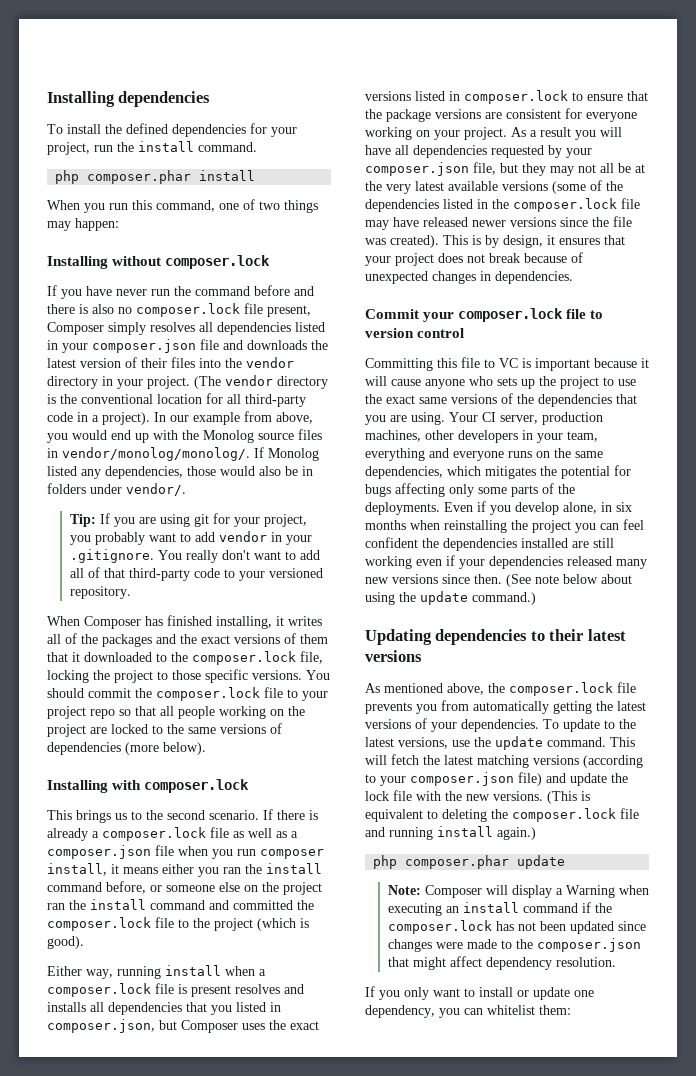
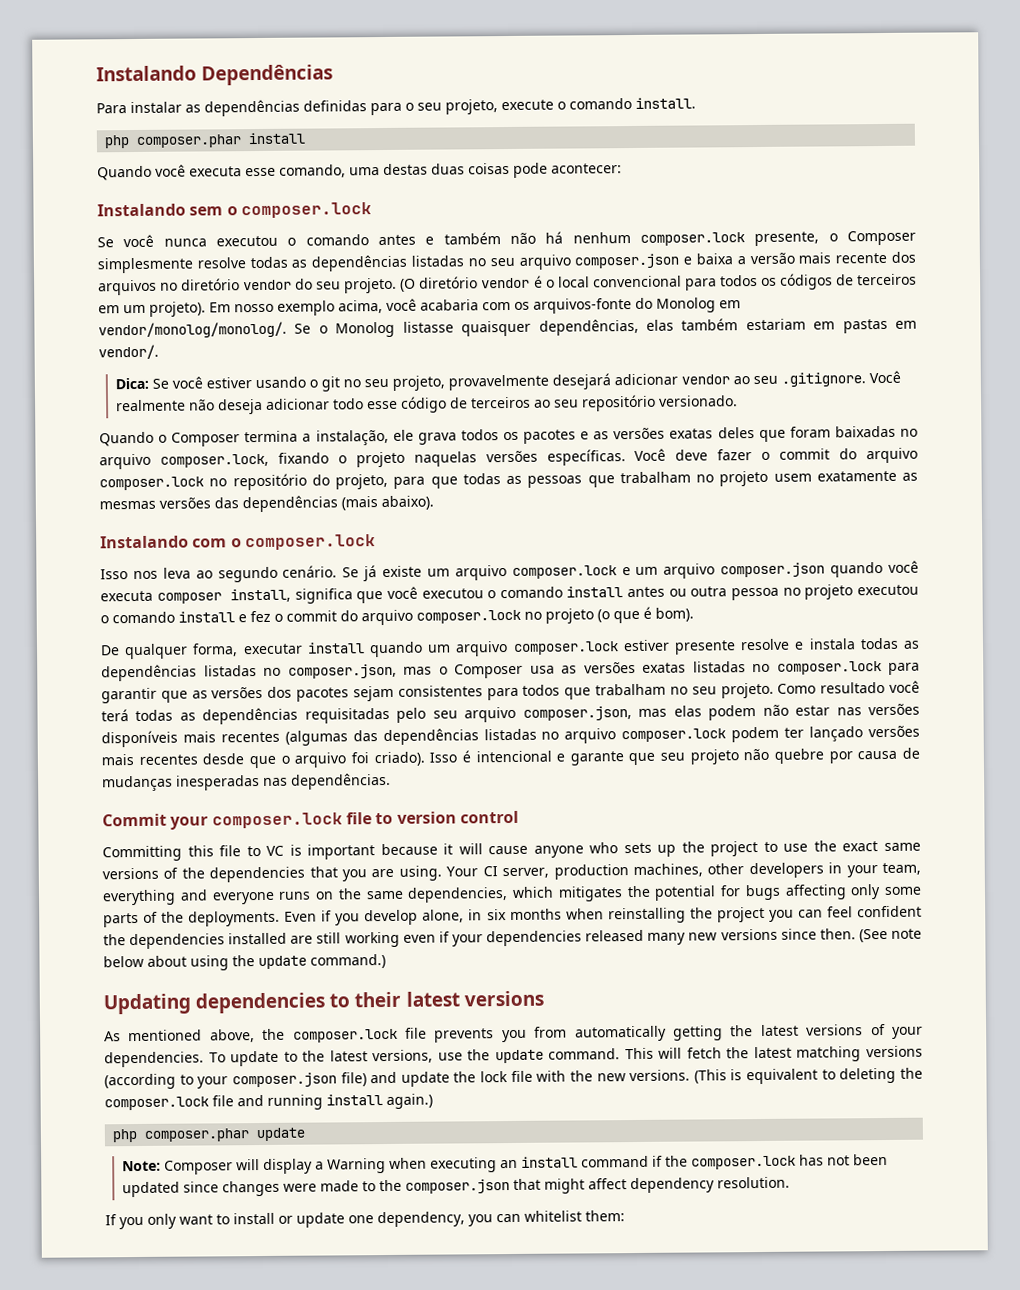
[47,91,211,107] [47,123,297,137] [47,141,257,155] [55,170,256,184] [47,199,318,213] [47,218,119,231] [47,255,271,269] [47,285,314,299] [47,303,311,317] [47,322,325,335] [47,339,328,353] [47,357,294,368] [47,375,328,389] [47,393,306,407] [47,411,313,425] [47,429,322,443] [47,447,319,461] [47,466,313,479] [47,483,186,496] [69,513,307,527] [69,531,312,545] [69,549,320,563] [69,567,323,581] [69,586,131,599] [47,615,322,629] [47,633,328,647] [47,651,323,665] [47,669,330,683] [47,687,328,701] [47,706,305,719] [47,723,282,737] [47,742,206,755] [47,779,250,793] [47,809,318,823] [47,827,298,841] [47,845,324,859] [47,863,322,877] [47,881,322,895] [47,899,314,910] [47,917,309,931] [47,936,84,949] [47,965,266,979] [47,983,304,997] [47,1002,281,1015] [47,1019,319,1033] [365,90,648,104] [365,108,637,122] [365,127,622,140] [365,145,592,158] [365,162,645,176] [365,180,623,194] [365,198,640,212] [365,216,632,230] [365,235,625,248] [365,252,583,266] [365,271,573,284] Installing dependencies // To install the defined dependencies for your project, run the install command. // php composer.phar install // When you run this command, one of two things may happen: // Installing without composer.lock // If you have never run the command before and there is also no composer.lock file present, Composer simply resolves all dependencies listed in your composer.json file and downloads the latest version of their files into the vendor directory in your project. (The vendor directory is the conventional location for all third-party code in a project). In our example from above, you would end up with the Monolog source files in vendor/monolog/monolog/. If Monolog listed any dependencies, those would also be in folders under vendor/. // Tip: If you are using git for your project, you probably want to add vendor in your .gitignore. You really don't want to add all of that third-party code to your versioned repository. // When Composer has finished installing, it writes all of the packages and the exact versions of them that it downloaded to the composer.lock file, locking the project to those specific versions. You should commit the composer.lock file to your project repo so that all people working on the project are locked to the same versions of dependencies (more below). // Installing with composer.lock // This brings us to the second scenario. If there is already a composer.lock file as well as a composer.json file when you run composer install, it means either you ran the install command before, or someone else on the project ran the install command and committed the composer.lock file to the project (which is good). // Either way, running install when a composer.lock file is present resolves and installs all dependencies that you listed in composer.json, but Composer uses the exact versions listed in composer.lock to ensure that the package versions are consistent for everyone working on your project. As a result you will have all dependencies requested by your composer.json file, but they may not all be at the very latest available versions (some of the dependencies listed in the composer.lock file may have released newer versions since the file was created). This is by design, it ensures that your project does not break because of unexpected changes in dependencies. -> [96,64,334,86] [96,97,696,117] [104,132,306,149] [97,162,622,181] [97,202,372,219] [97,230,916,248] [97,251,916,274] [98,273,917,296] [98,297,741,317] [98,318,917,339] [98,344,159,360] [114,370,901,392] [115,394,738,415] [99,425,918,447] [99,447,919,470] [99,470,918,491] [99,495,434,513] [100,534,376,551] [100,560,919,583] [100,584,919,604] [100,606,694,626] [100,637,921,660] [101,661,920,682] [101,680,921,704] [101,703,921,725] [101,725,920,748] [101,747,920,769] [102,772,391,792] Instalando Dependências // Para instalar as dependências definidas para o seu projeto, execute o comando install. // php composer.phar install // Quando você executa esse comando, uma destas duas coisas pode acontecer: // Instalando sem o composer.lock // Se você nunca executou o comando antes e também não há nenhum composer.lock presente, o Composer simplesmente resolve todas as dependências listadas no seu arquivo composer.json e baixa a versão mais recente dos arquivos no diretório vendor do seu projeto. (O diretório vendor é o local convencional para todos os códigos de terceiros em um projeto). Em nosso exemplo acima, você acabaria com os arquivos-fonte do Monolog em vendor/monolog/monolog/. Se o Monolog listasse quaisquer dependências, elas também estariam em pastas em vendor/. // Dica: Se você estiver usando o git no seu projeto, provavelmente desejará adicionar vendor ao seu .gitignore. Você realmente não deseja adicionar todo esse código de terceiros ao seu repositório versionado. // Quando o Composer termina a instalação, ele grava todos os pacotes e as versões exatas deles que foram baixadas no arquivo composer.lock, fixando o projeto naquelas versões específicas. Você deve fazer o commit do arquivo composer.lock no repositório do projeto, para que todas as pessoas que trabalham no projeto usem exatamente as mesmas versões das dependências (mais abaixo). // Instalando com o composer.lock // Isso nos leva ao segundo cenário. Se já existe um arquivo composer.lock e um arquivo composer.json quando você executa composer install, significa que você executou o comando install antes ou outra pessoa no projeto executou o comando install e fez o commit do arquivo composer.lock no projeto (o que é bom). // De qualquer forma, executar install quando um arquivo composer.lock estiver presente resolve e instala todas as dependências listadas no composer.json, mas o Composer usa as versões exatas listadas no composer.lock para garantir que as versões dos pacotes sejam consistentes para todos que trabalham no seu projeto. Como resultado você terá todas as dependências requisitadas pelo seu arquivo composer.json, mas elas podem não estar nas versões disponíveis mais recentes (algumas das dependências listadas no arquivo composer.lock podem ter lançado versões mais recentes desde que o arquivo foi criado). Isso é intencional e garante que seu projeto não quebre por causa de mudanças inesperadas nas dependências.

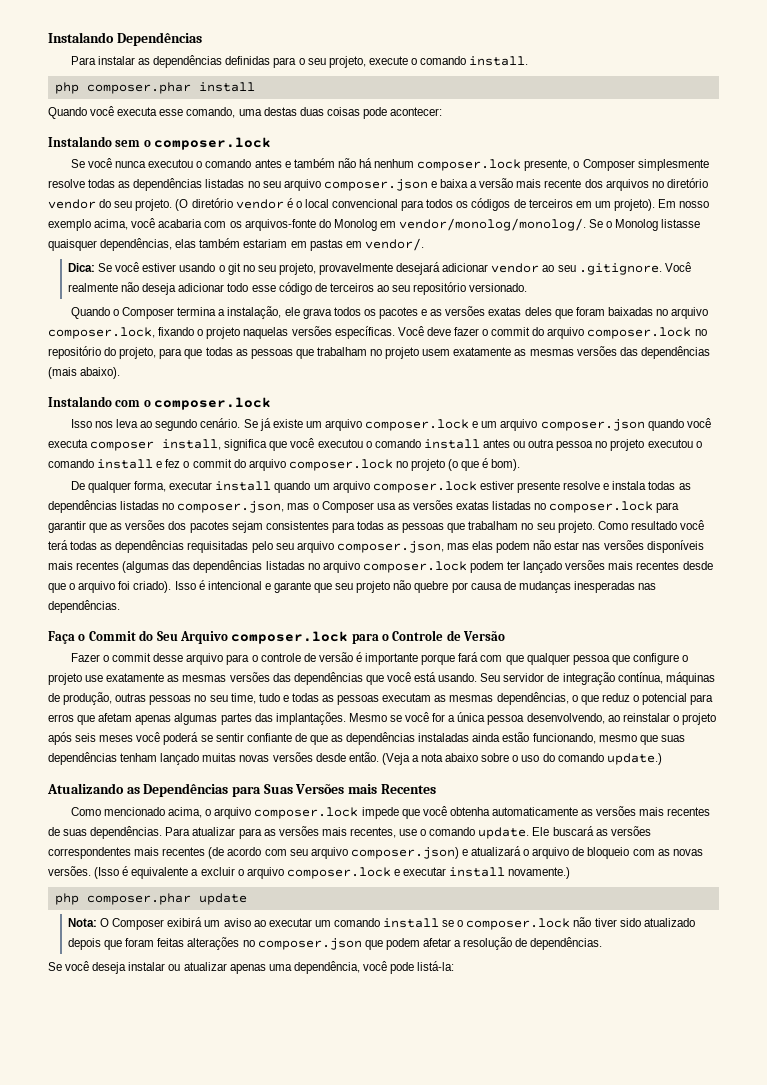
[522,684,561,696] todos -> [356,521,445,533] todas as pessoas
[102,810,519,830] [102,840,921,862] [102,862,921,883] [102,884,922,906] [103,905,922,928] [103,928,923,950] [103,954,386,971] [103,990,544,1015] [104,1024,923,1043] [104,1045,923,1068] [104,1067,924,1090] [104,1093,433,1111] [112,1127,306,1143] [121,1153,888,1175] [121,1176,790,1198] [105,1210,625,1230] Commit your composer.lock file to version control // Committing this file to VC is important because it will cause anyone who sets up the project to use the exact same versions of the dependencies that you are using. Your CI server, production machines, other developers in your team, everything and everyone runs on the same dependencies, which mitigates the potential for bugs affecting only some parts of the deployments. Even if you develop alone, in six months when reinstalling the project you can feel confident the dependencies installed are still working even if your dependencies released many new versions since then. (See note below about using the update command.) // Updating dependencies to their latest versions // As mentioned above, the composer.lock file prevents you from automatically getting the latest versions of your dependencies. To update to the latest versions, use the update command. This will fetch the latest matching versions (according to your composer.json file) and update the lock file with the new versions. (This is equivalent to deleting the composer.lock file and running install again.) // php composer.phar update // Note: Composer will display a Warning when executing an install command if the composer.lock has not been updated since changes were made to the composer.json that might affect dependency resolution. // If you only want to install or update one dependency, you can whitelist them: -> [48,630,506,644] [70,652,689,665] [48,672,715,685] [48,692,714,705] [48,712,716,725] [48,732,685,745] [48,752,662,765] [47,783,436,797] [70,806,711,819] [48,826,651,839] [48,846,703,859] [48,866,571,879] [54,893,247,905] [67,917,695,930] [67,937,603,950] [48,961,455,974] Faça o Commit do Seu Arquivo composer.lock para o Controle de Versão // Fazer o commit desse arquivo para o controle de versão é importante porque fará com que qualquer pessoa que configure o projeto use exatamente as mesmas versões das dependências que você está usando. Seu servidor de integração contínua, máquinas de produção, outras pessoas no seu time, tudo e todas as pessoas executam as mesmas dependências, o que reduz o potencial para erros que afetam apenas algumas partes das implantações. Mesmo se você for a única pessoa desenvolvendo, ao reinstalar o projeto após seis meses você poderá se sentir confiante de que as dependências instaladas ainda estão funcionando, mesmo que suas dependências tenham lançado muitas novas versões desde então. (Veja a nota abaixo sobre o uso do comando update.) // Atualizando as Dependências para Suas Versões mais Recentes // Como mencionado acima, o arquivo composer.lock impede que você obtenha automaticamente as versões mais recentes de suas dependências. Para atualizar para as versões mais recentes, use o comando update. Ele buscará as versões correspondentes mais recentes (de acordo com seu arquivo composer.json) e atualizará o arquivo de bloqueio com as novas versões. (Isso é equivalente a excluir o arquivo composer.lock e executar install novamente.) // php composer.phar update // Nota: O Composer exibirá um aviso ao executar um comando install se o composer.lock não tiver sido atualizado depois que foram feitas alterações no composer.json que podem afetar a resolução de dependências. // Se você deseja instalar ou atualizar apenas uma dependência, você pode listá-la:

